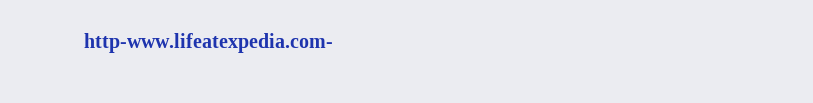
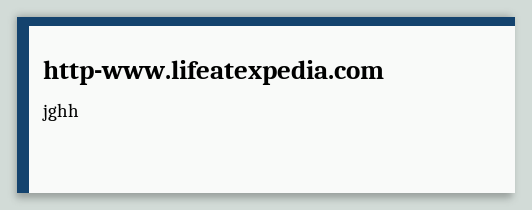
[84,33,333,53] http-www.lifeatexpedia.com- -> [43,60,384,85] [42,103,79,121] http-www.lifeatexpedia.com // jghh

